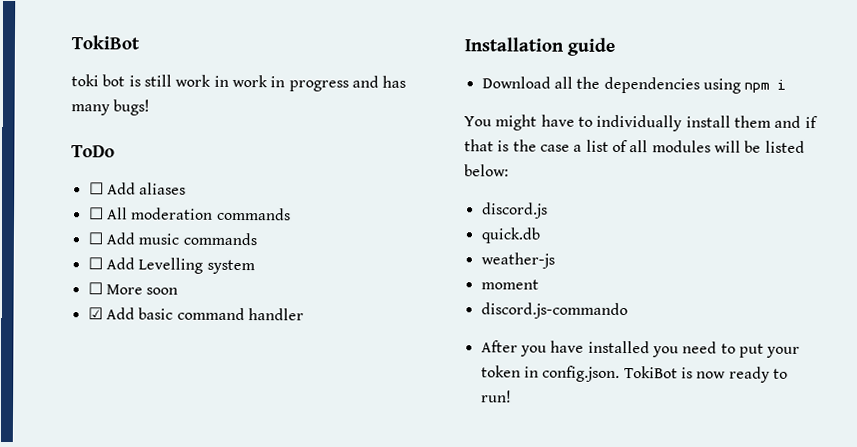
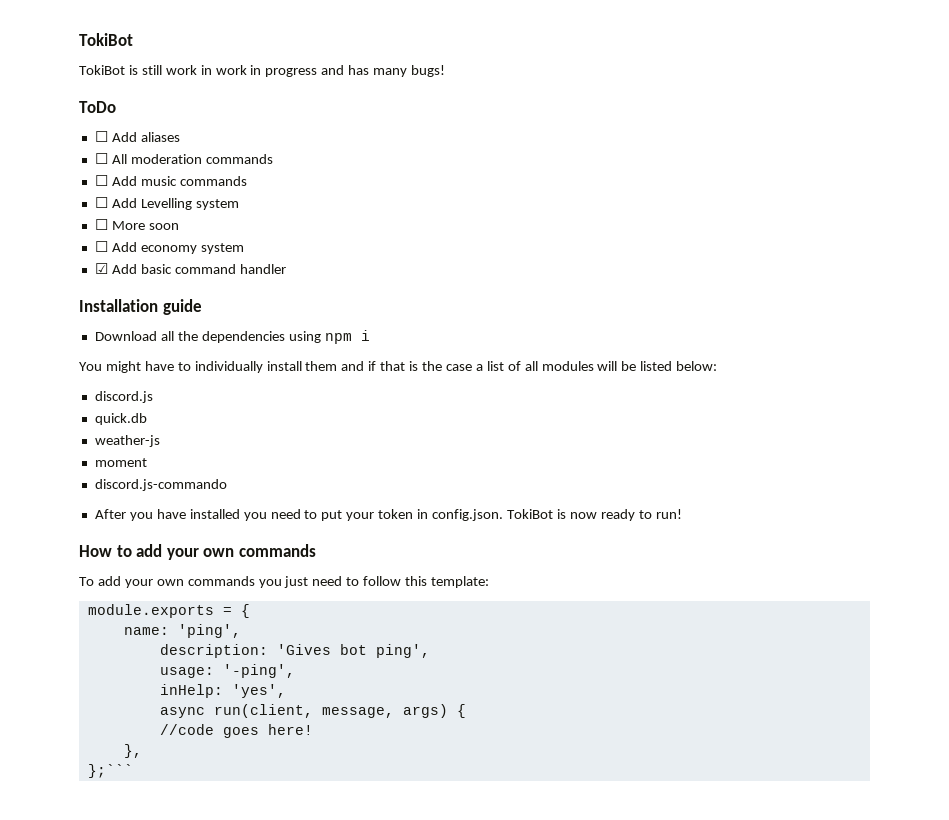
[71,74,126,87] toki bot -> [79,65,125,75] TokiBot
(179, 291) none -> [94,241,244,254] // ☐ Add economy system
(512, 396) none -> [79,544,316,560] [79,576,490,588] [87,604,250,618] [123,624,241,638] [159,644,430,658] [159,664,295,678] [159,684,286,698] [159,704,466,718] [159,724,313,738] [123,744,142,758] [87,764,133,778] // How to add your own commands // To add your own commands you just need to follow this template: // module.exports = { // name: 'ping', // description: 'Gives bot ping', // usage: '-ping', // inHelp: 'yes', // async run(client, message, args) { // //code goes here! // }, // };```

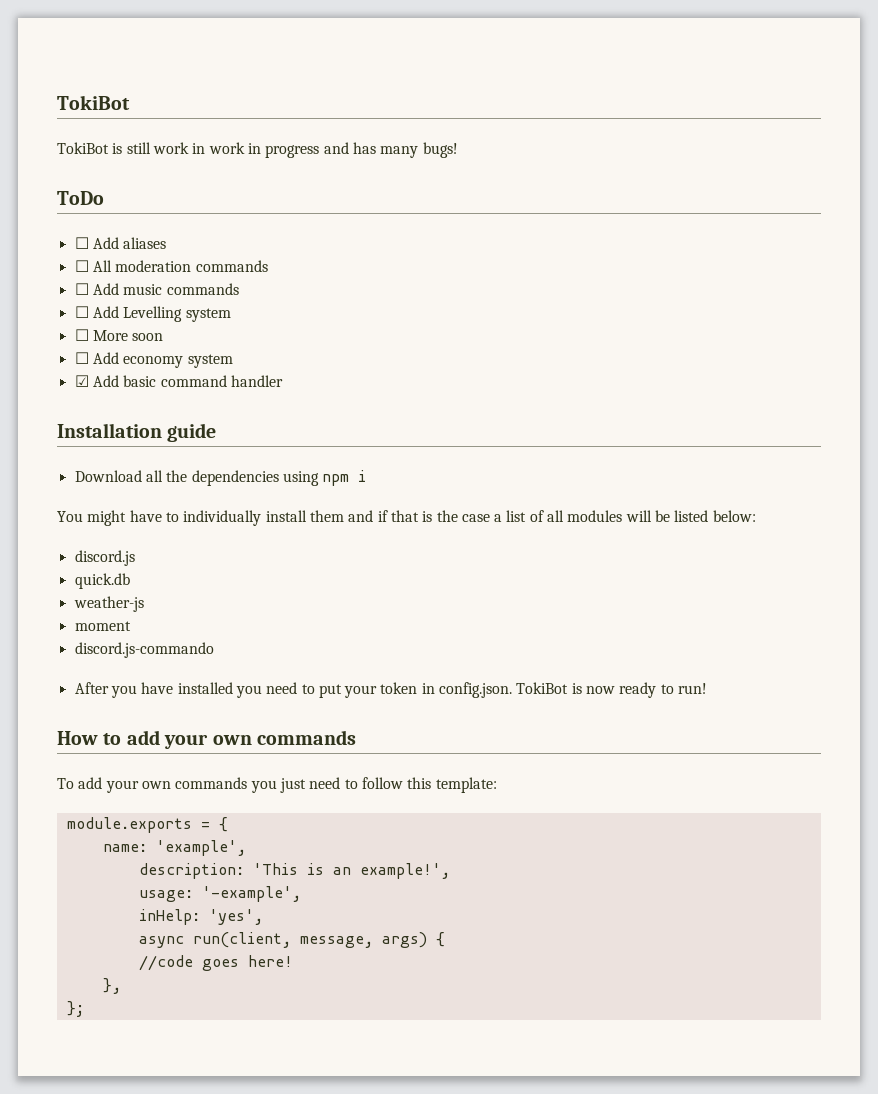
[177,624,241,638] 'ping', -> [155,840,246,856] 'example',
[276,644,430,658] 'Gives bot ping', -> [252,863,450,879] 'This is an example!',
[222,664,295,678] '-ping', -> [201,886,301,902] '-example',
[87,764,133,778] };``` -> [66,1001,84,1017] };

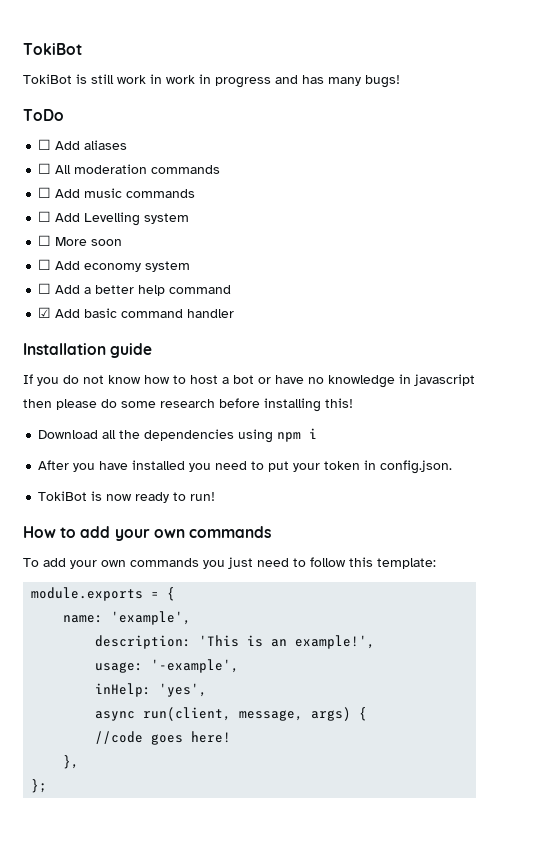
(233, 361) none -> [38,283,232,296] // ☐ Add a better help command
(217, 432) none -> [23,374,475,388] [23,398,353,412] // If you do not know how to host a bot or have no knowledge in javascript then please do some research before installing this!
[57,510,756,526] [74,550,135,566] [74,573,130,589] [73,596,144,612] [74,621,131,631] [74,642,214,658] // You might have to individually install them and if that is the case a list of all modules will be listed below: // discord.js // quick.db // weather-js // moment // discord.js-commando -> (318, 433) none
(513, 690) none -> (453, 467) //

